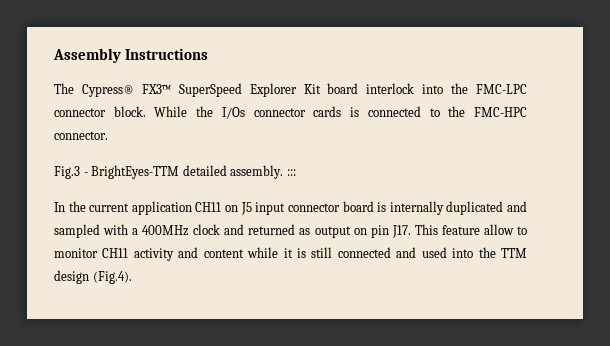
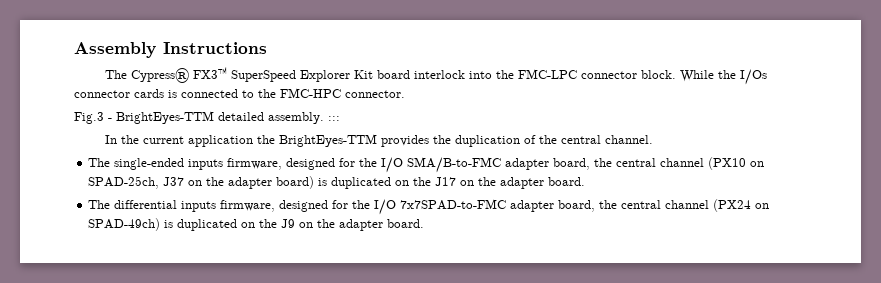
[195,201,528,215] [54,224,527,238] [54,247,527,261] [54,270,132,284] CH11 on J5 input connector board is internally duplicated and sampled with a 400MHz clock and returned as output on pin J17. This feature allow to monitor CH11 activity and content while it is still connected and used into the TTM design (Fig.4). -> [257,134,654,147] [88,157,765,173] [88,176,586,189] [88,199,770,215] [88,218,425,231] the BrightEyes-TTM provides the duplication of the central channel. // The single-ended inputs firmware, designed for the I/O SMA/B-to-FMC adapter board, the central channel (PX10 on SPAD-25ch, J37 on the adapter board) is duplicated on the J17 on the adapter board. // The differential inputs firmware, designed for the I/O 7x7SPAD-to-FMC adapter board, the central channel (PX24 on SPAD-49ch) is duplicated on the J9 on the adapter board.

